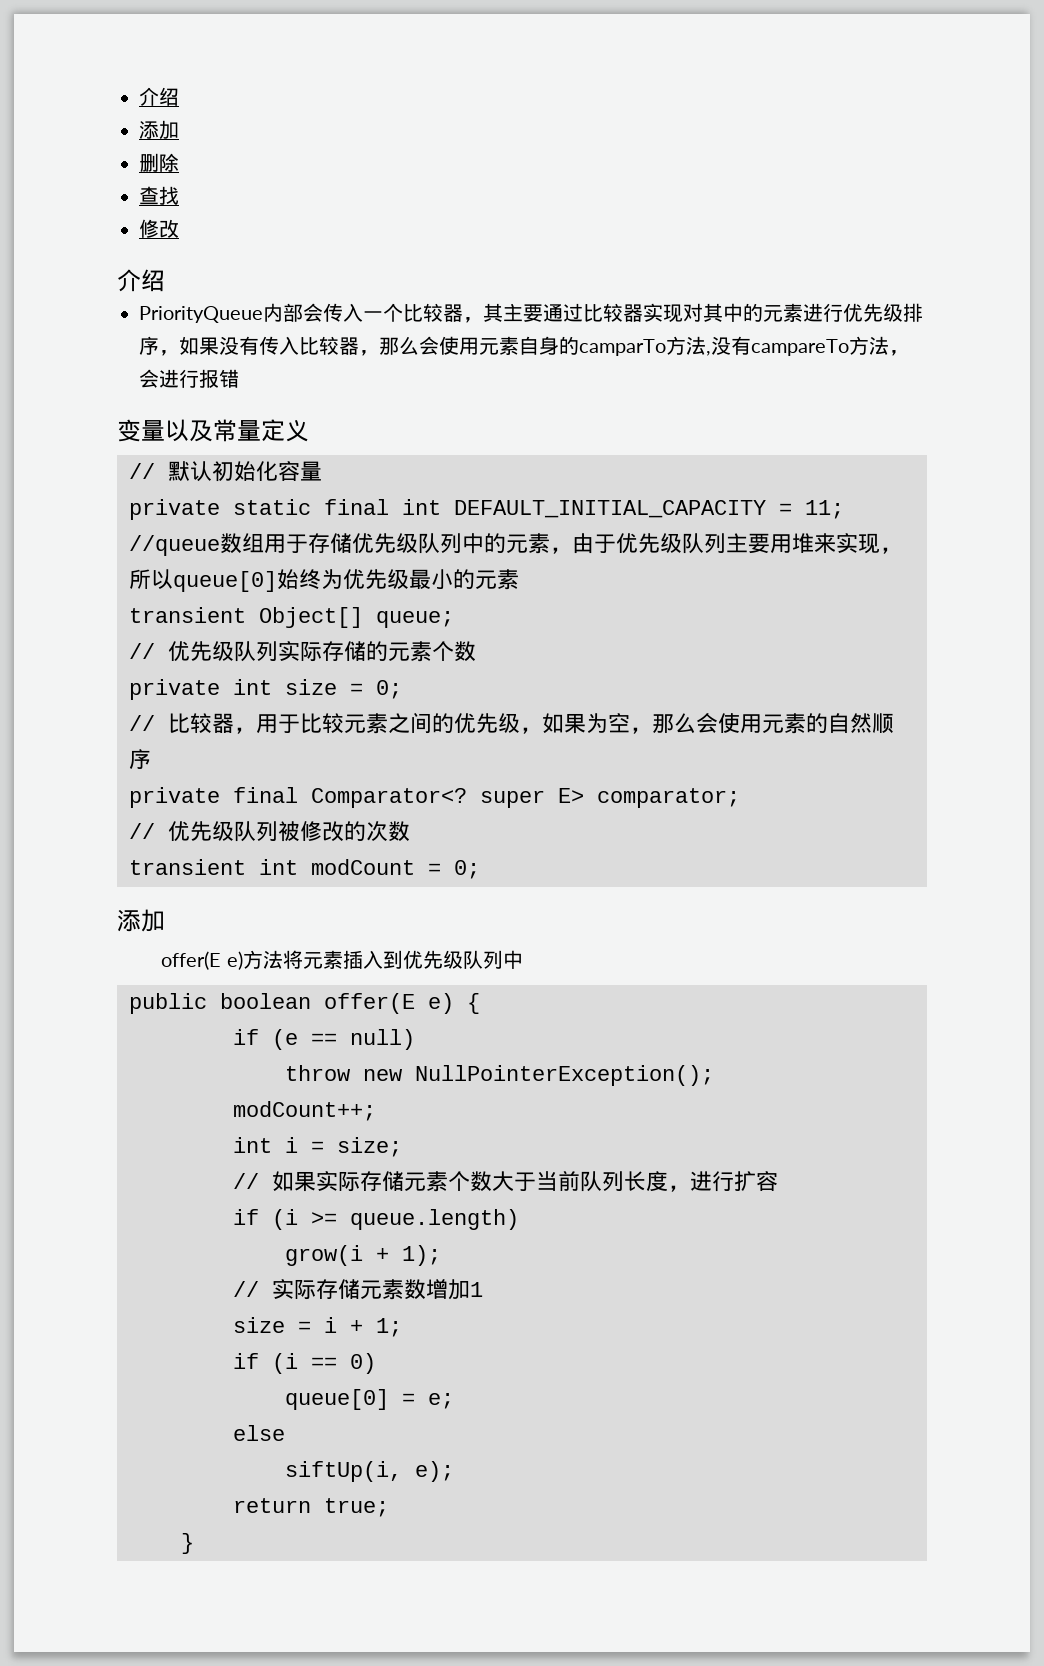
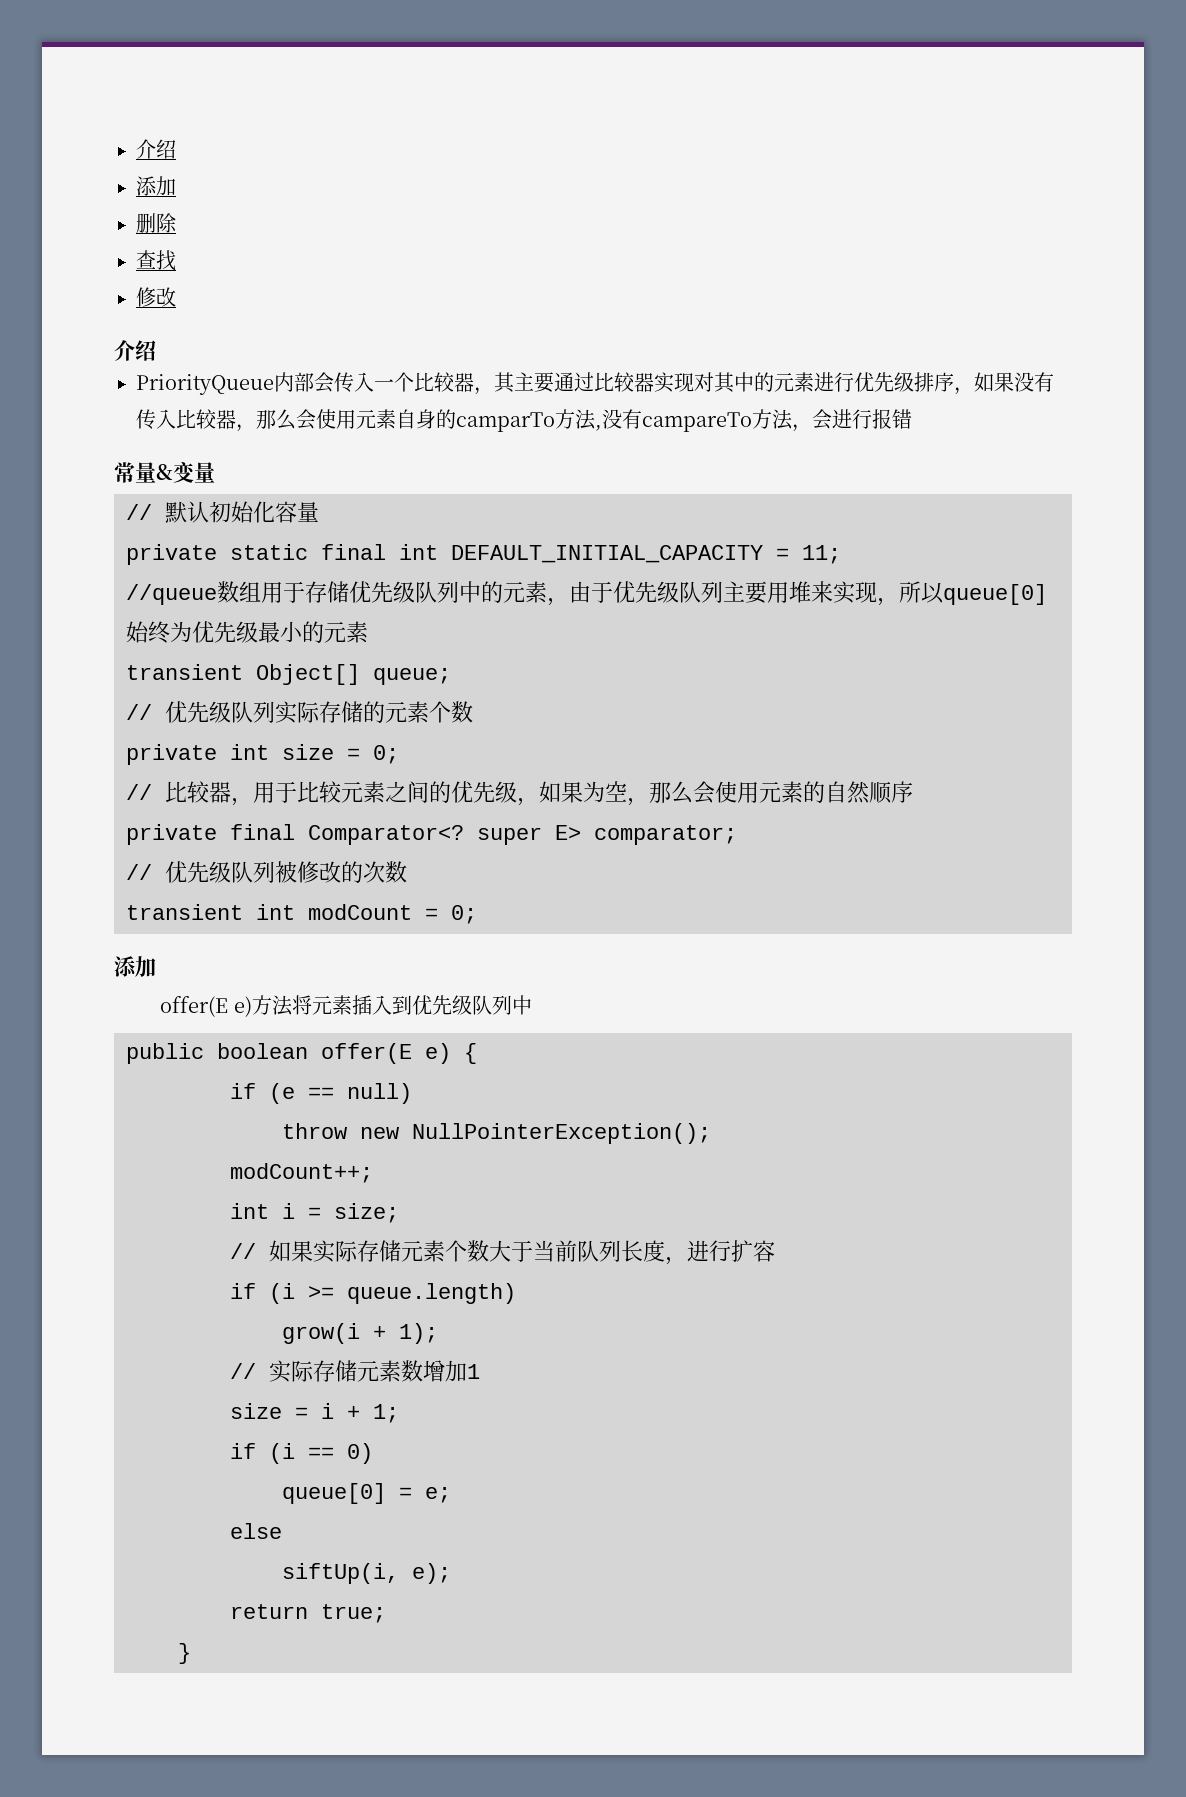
(239, 378) none -> [114,462,173,483] 常量&
[165,419,309,442] 以及常量定义 -> (215, 472) none

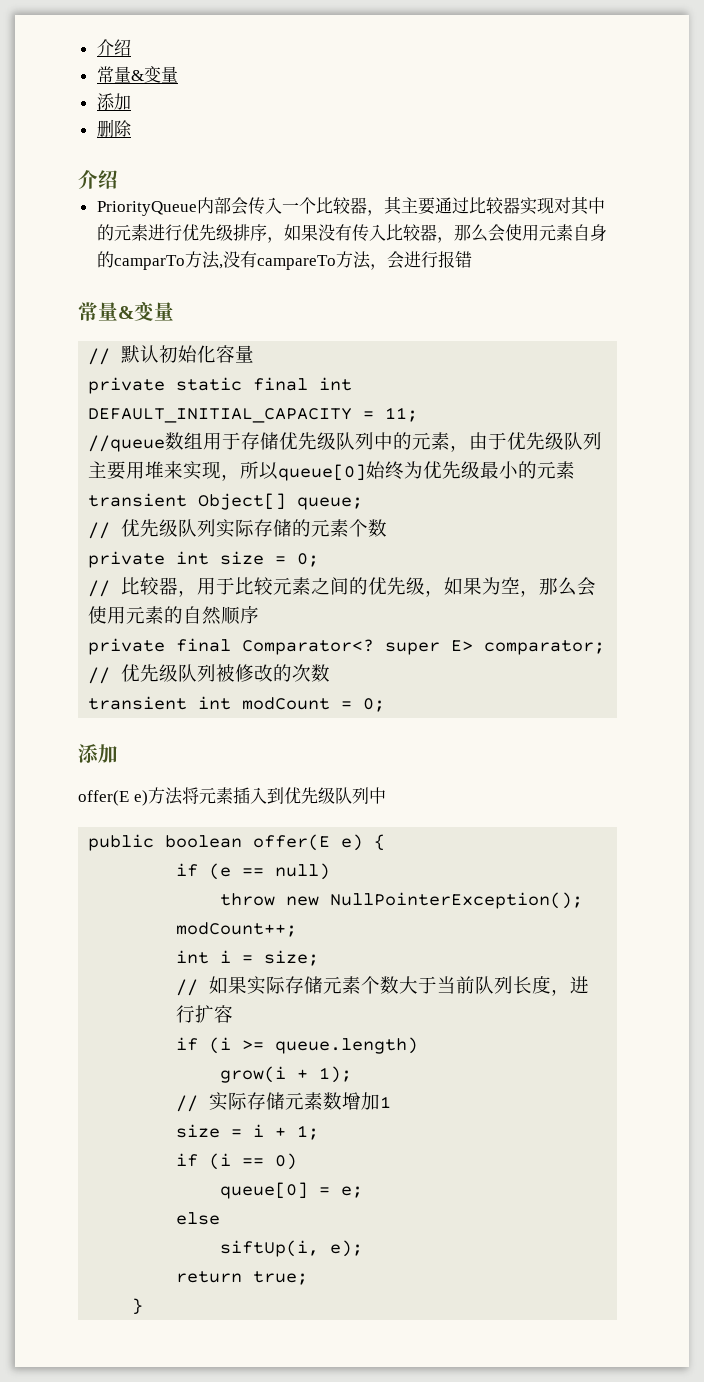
[136,139,176,159] 介绍 -> [96,39,131,56] [96,66,178,83] 介绍 // 常量&变量
[136,250,176,271] [136,287,176,307] // 查找 // 修改 -> (132, 128) none

